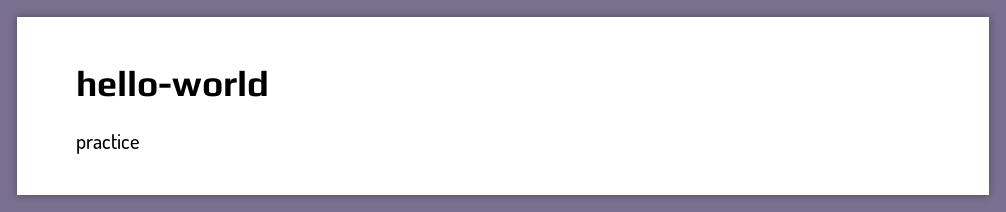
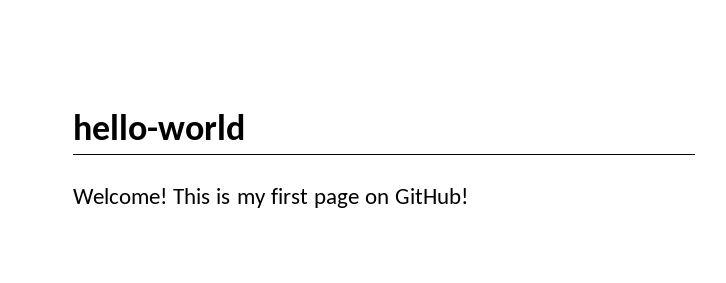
[76,134,140,154] practice -> [73,188,469,208] Welcome! This is my first page on GitHub!

